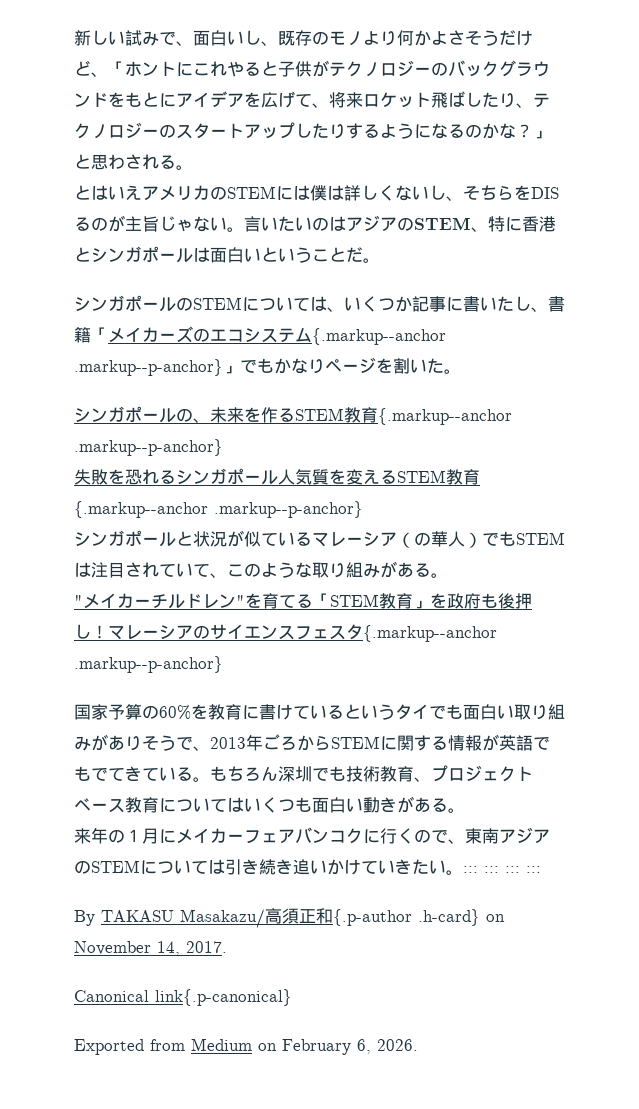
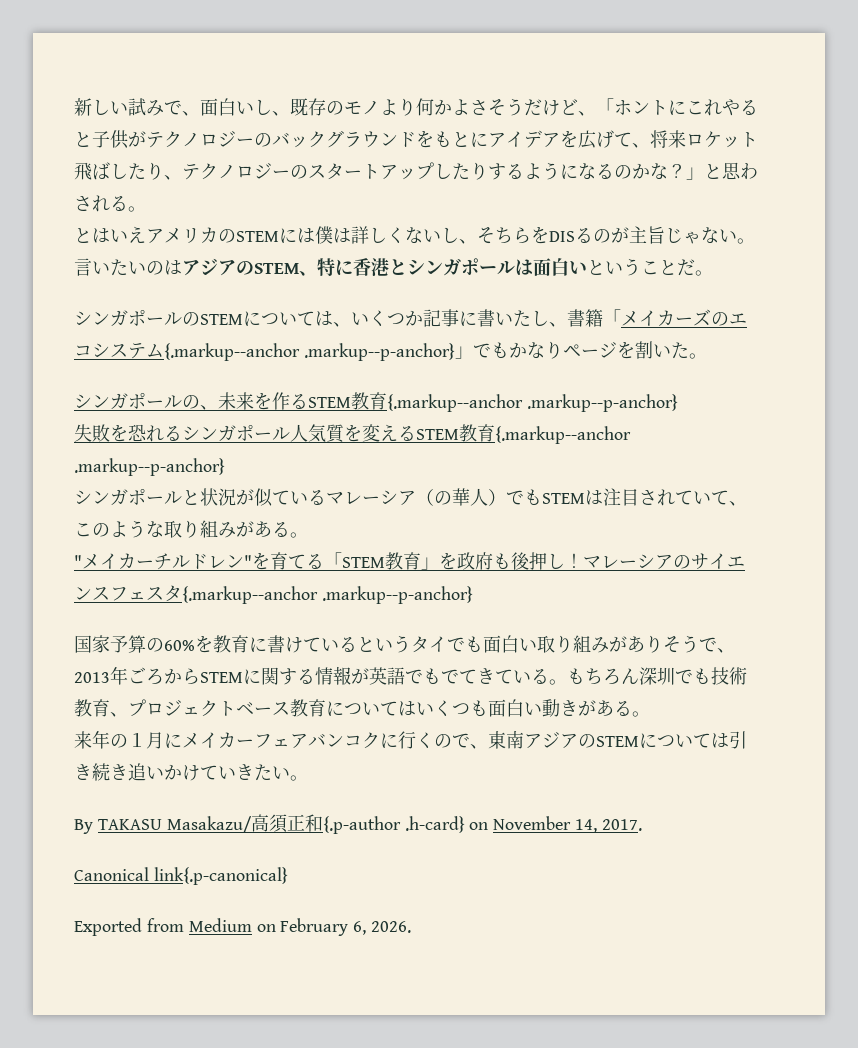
[463,866,541,873] ::: ::: ::: ::: -> (308, 778) none

